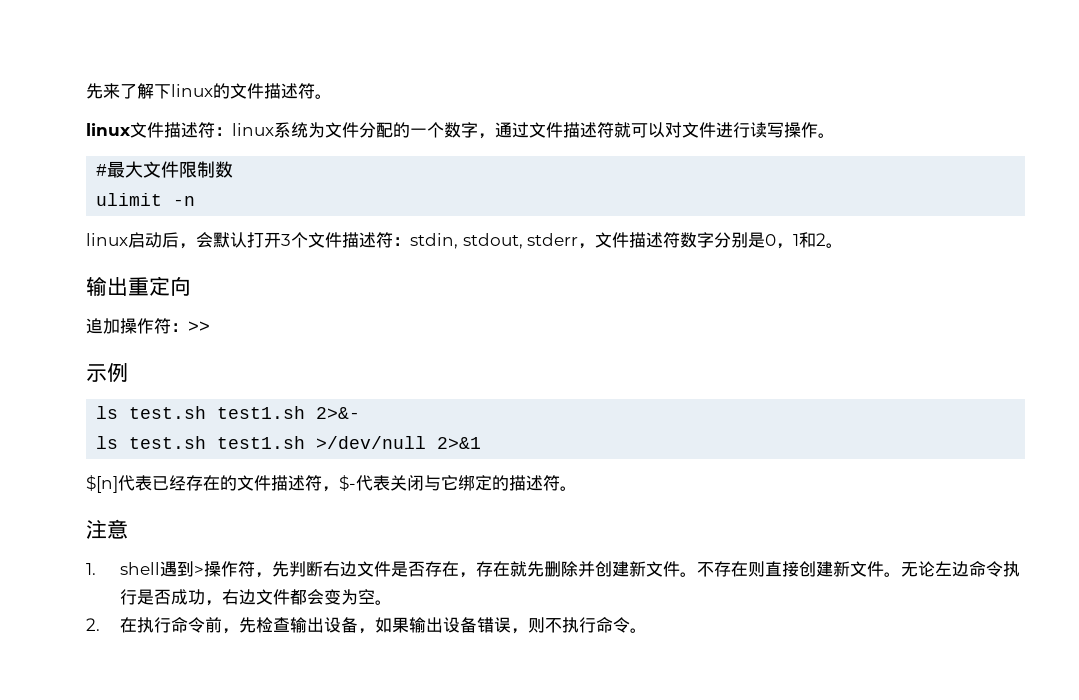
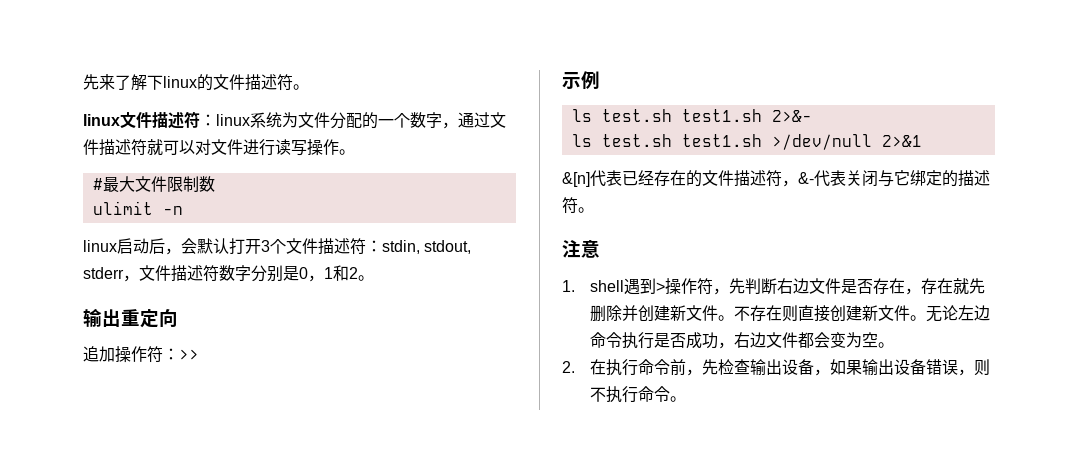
[86,475,118,493] $[n] -> [562,172,590,187] &[n]
[339,475,356,491] $- -> [798,172,814,184] &-

